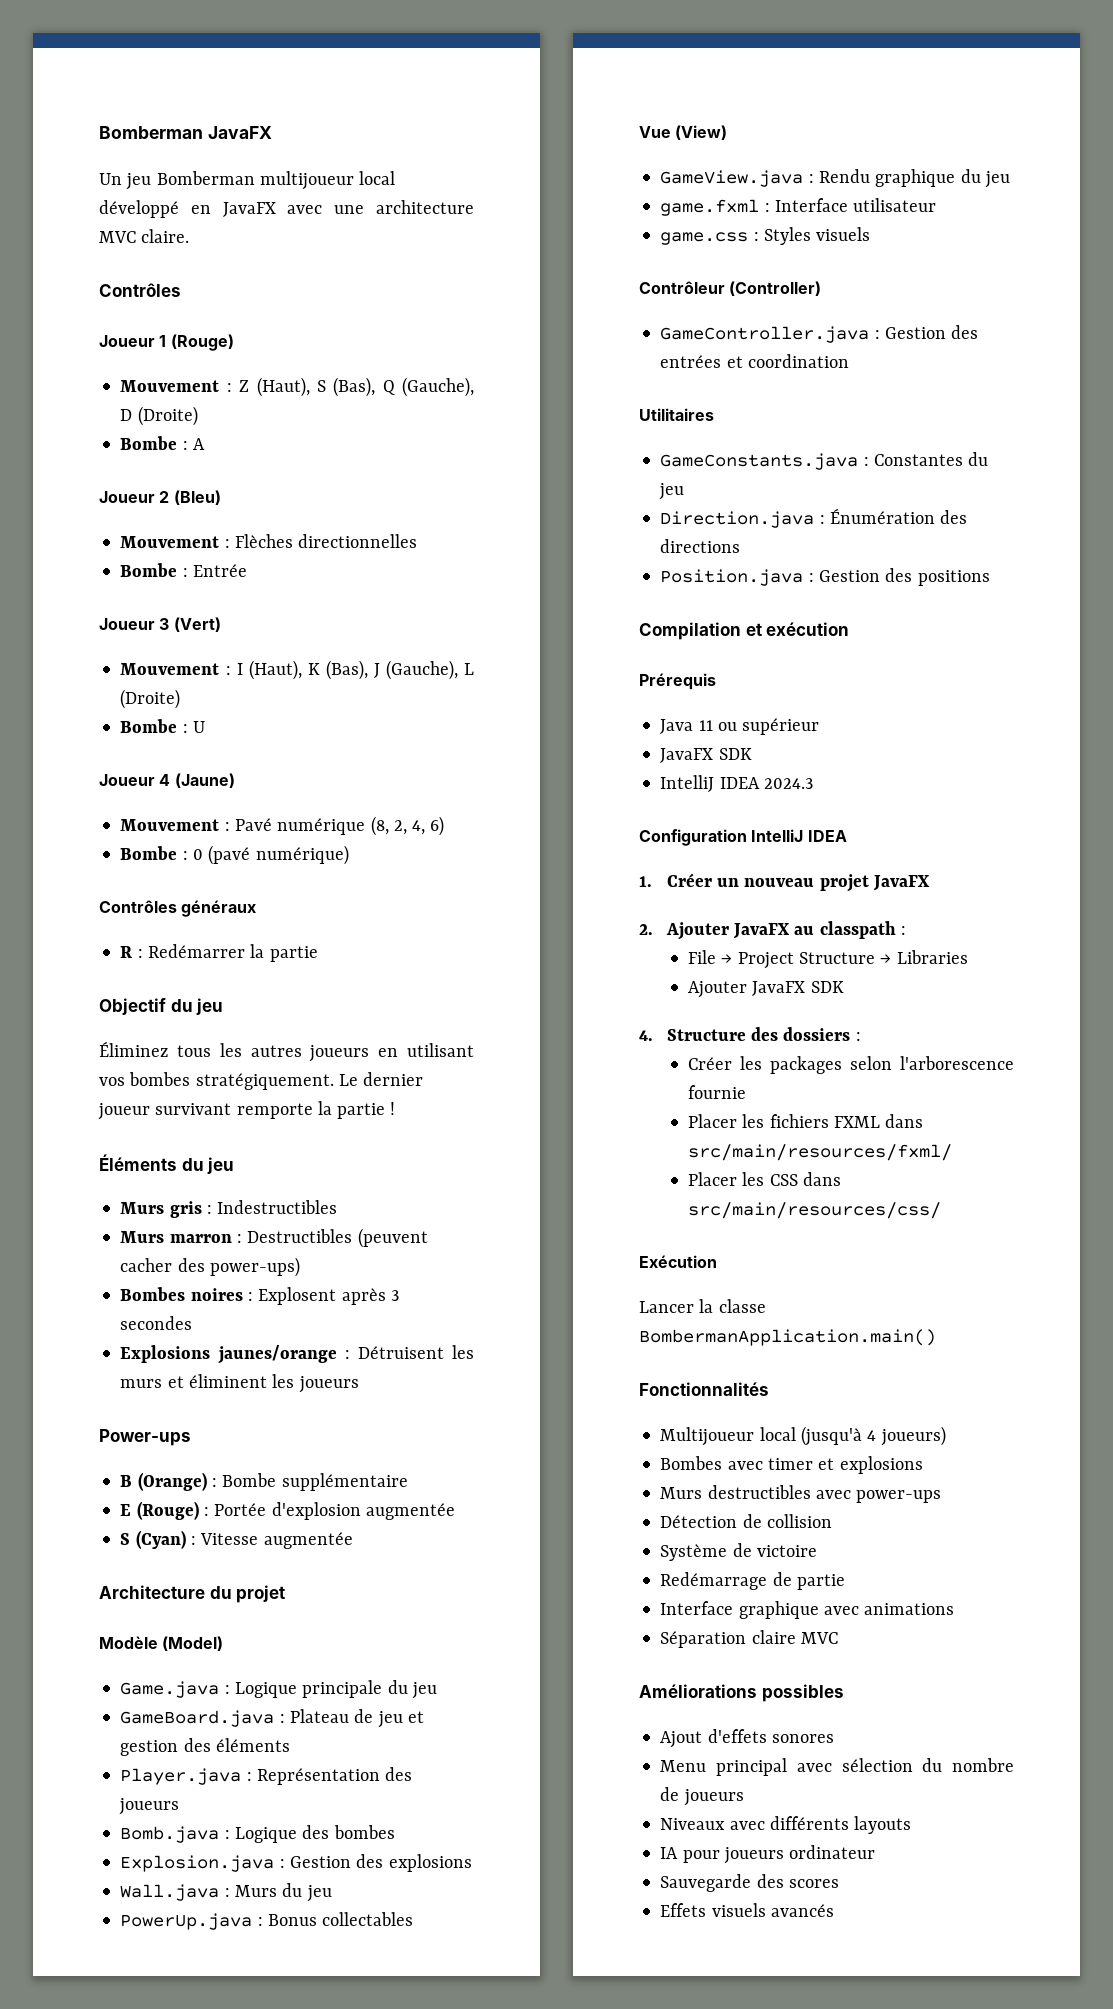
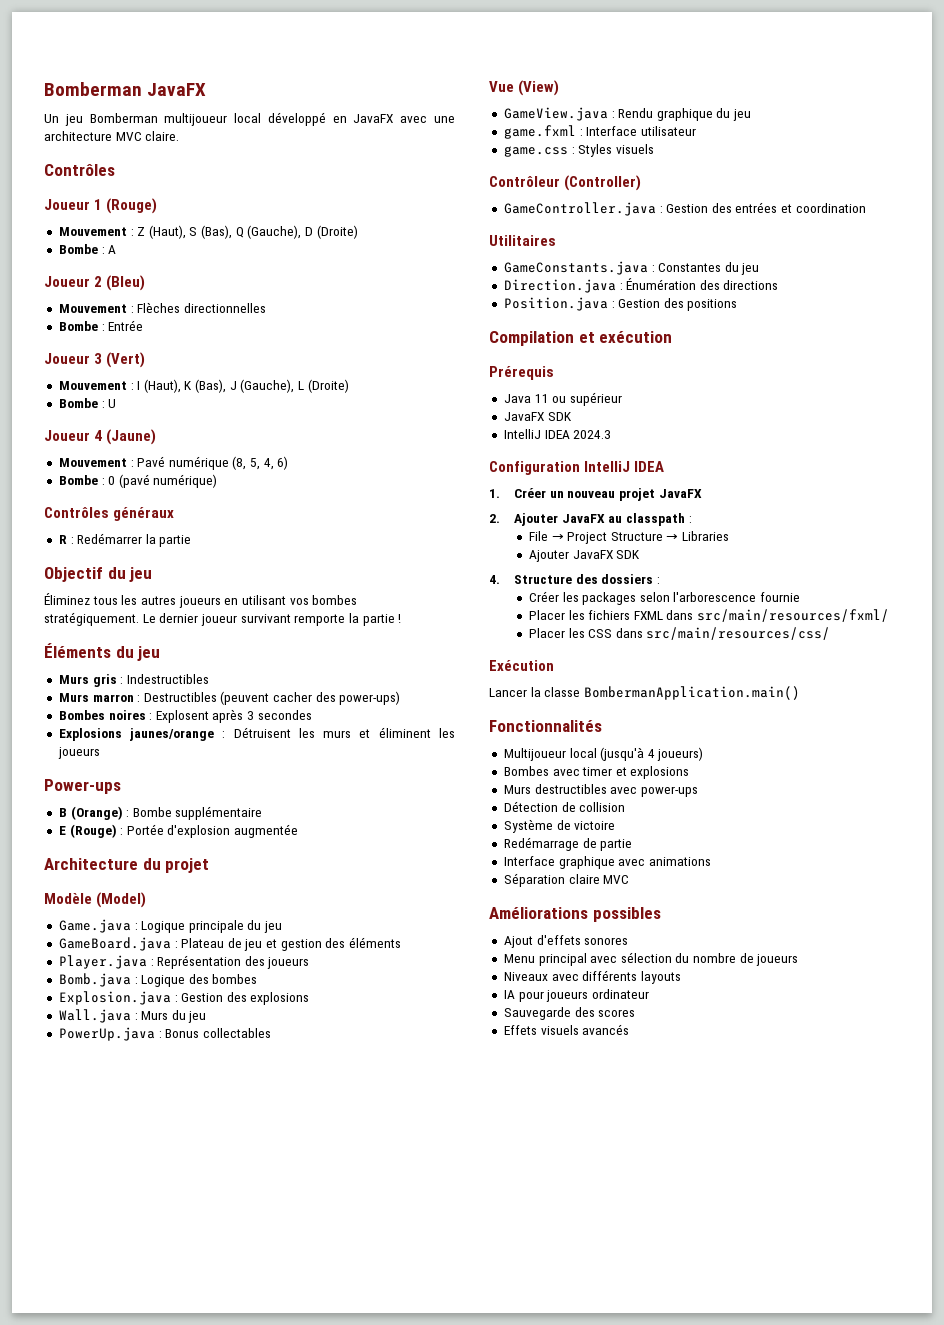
[393,820,407,835] 2, -> [250,458,261,470] 5,
[120,1530,353,1549] // S (Cyan) : Vitesse augmentée -> (299, 831) none

